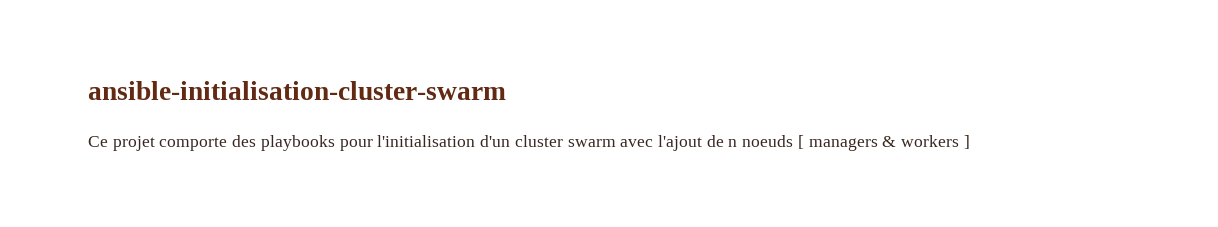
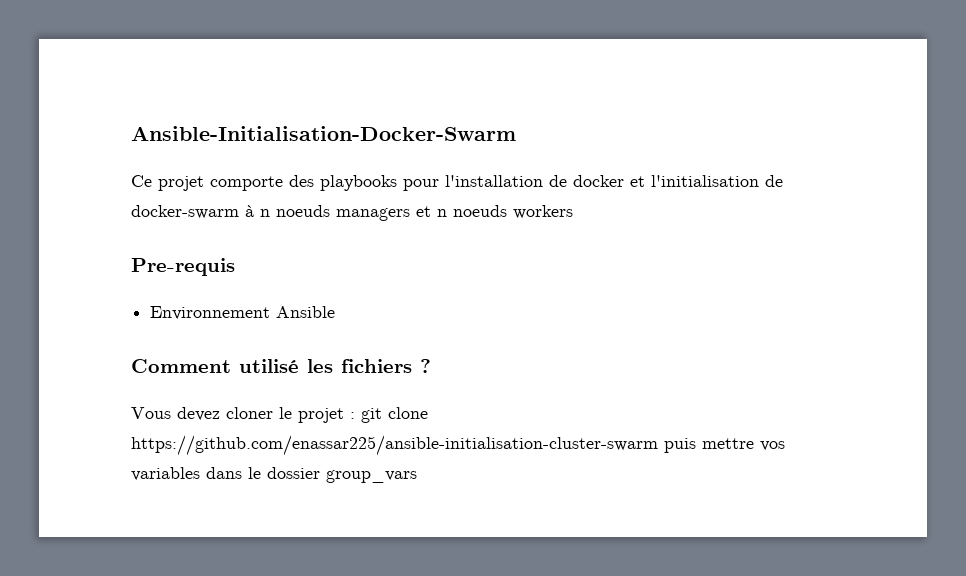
[88,81,506,100] ansible-initialisation-cluster-swarm -> [131,126,516,141] Ansible-Initialisation-Docker-Swarm
[377,135,970,151] l'initialisation d'un cluster swarm avec l'ajout de n noeuds [ managers & workers ] -> [445,175,783,187] [131,205,573,221] [131,258,235,276] [150,306,336,320] [131,359,431,373] [131,407,428,423] [131,435,785,456] [131,467,417,483] l'installation de docker et l'initialisation de docker-swarm à n noeuds managers et n noeuds workers // Pre-requis // Environnement Ansible // Comment utilisé les fichiers ? // Vous devez cloner le projet : git clone https://github.com/enassar225/ansible-initialisation-cluster-swarm puis mettre vos variables dans le dossier group_vars

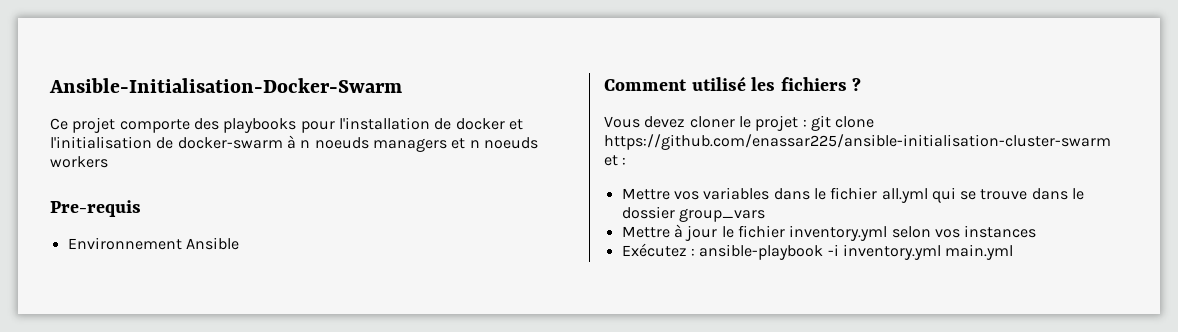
[664,438,754,453] puis mettre -> [604,155,627,166] [621,188,670,200] et : // Mettre
[267,467,417,483] dossier group_vars -> [830,187,1085,203] [621,206,765,222] [621,224,1037,241] [621,243,1014,260] fichier all.yml qui se trouve dans le dossier group_vars // Mettre à jour le fichier inventory.yml selon vos instances // Exécutez : ansible-playbook -i inventory.yml main.yml

